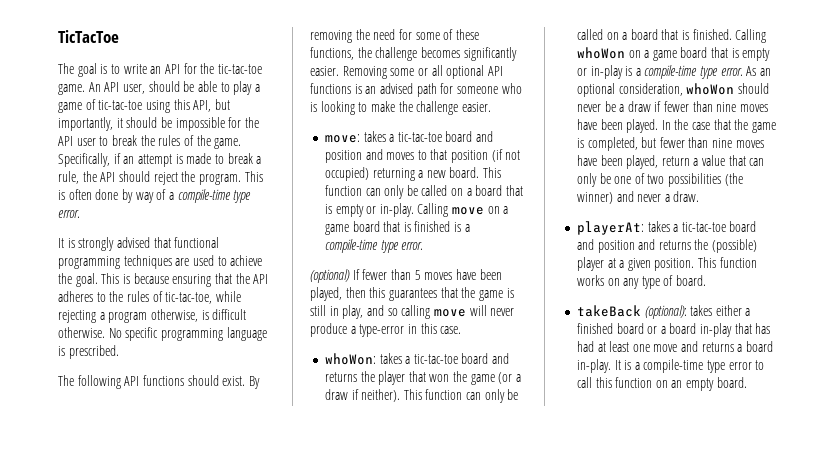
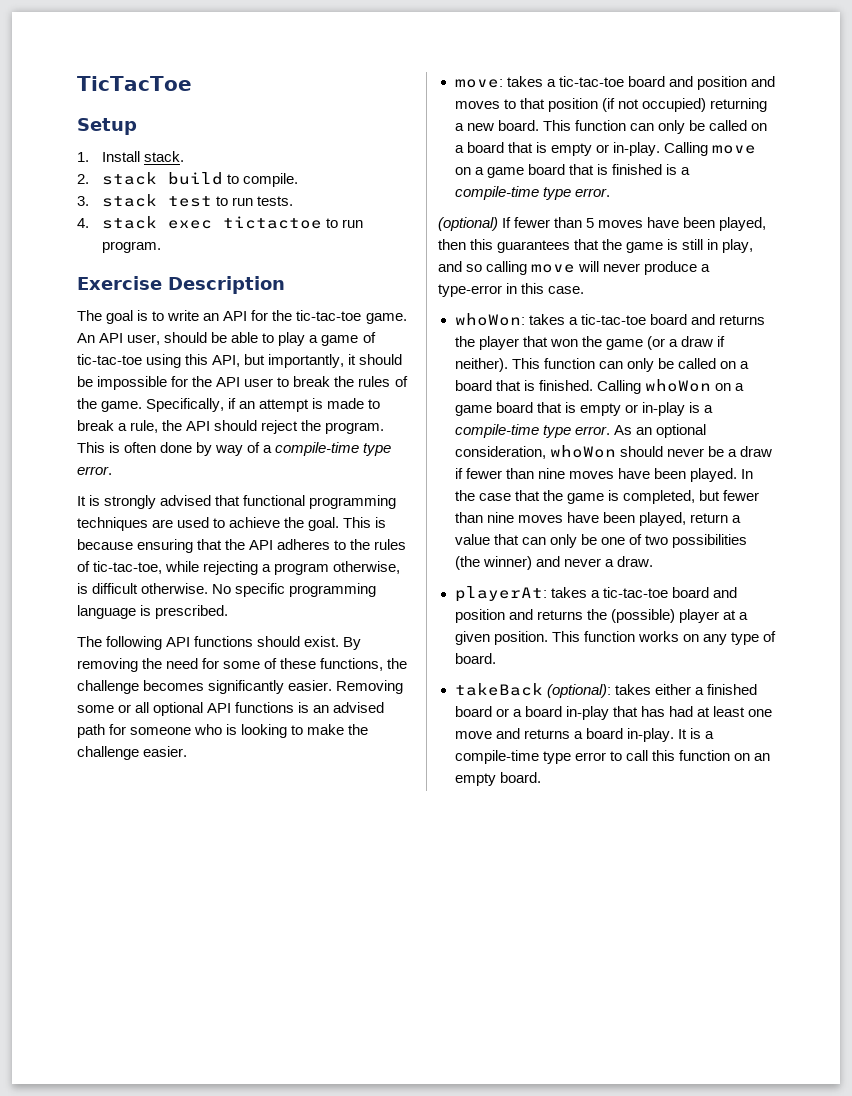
(119, 36) none -> [77,118,137,135] [77,151,185,162] [77,172,299,187] [77,194,294,207] [77,216,364,229] [102,241,162,253] [77,276,285,294] // Setup // 1. Install stack. // 2. stack build to compile. // 3. stack test to run tests. // 4. stack exec tictactoe to run program. // Exercise Description

